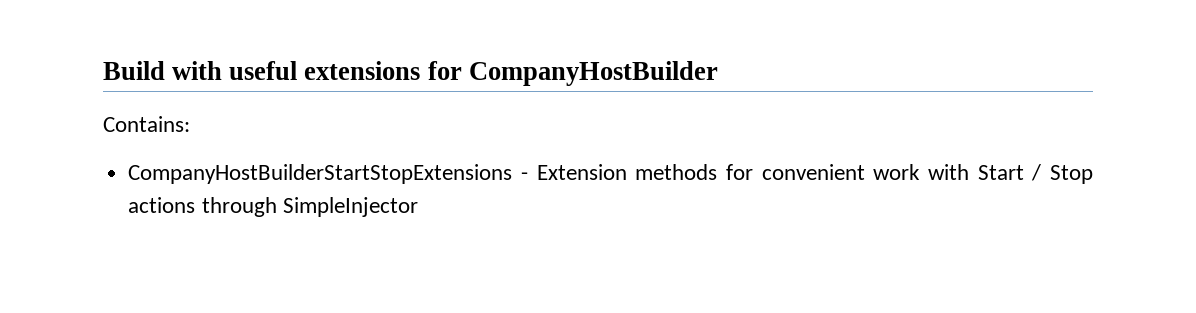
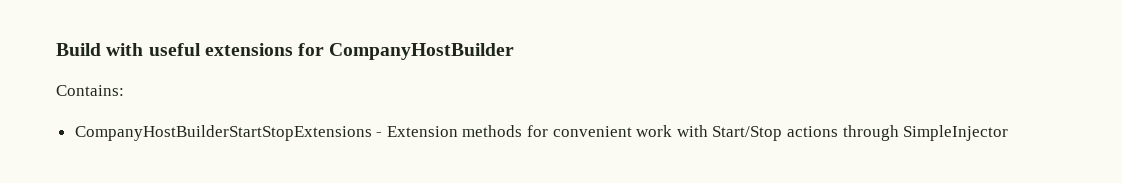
[977,164,1093,184] Start / Stop -> [712,126,783,141] Start/Stop

